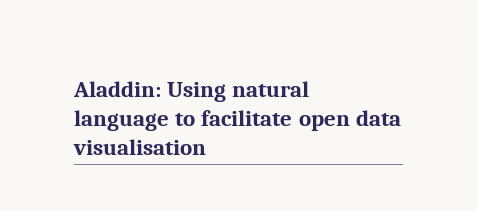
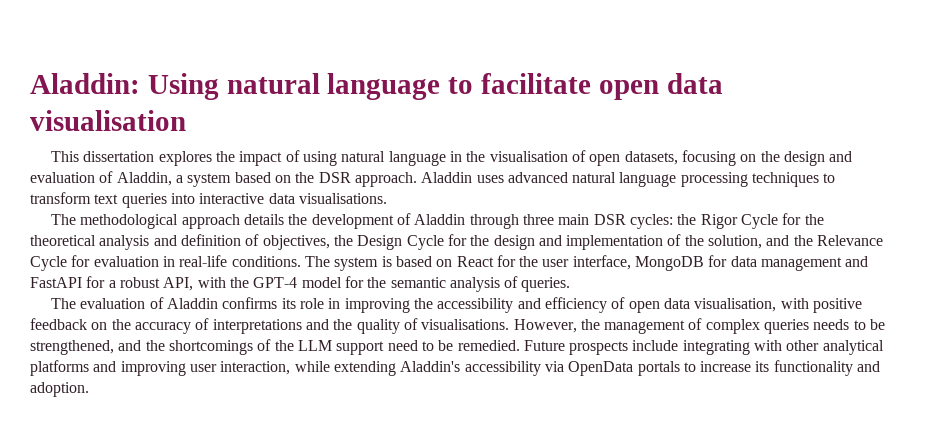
(206, 147) none -> [51,150,853,166] [30,171,836,187] [30,192,387,208] [51,213,824,229] [30,234,884,250] [30,255,869,271] [30,276,571,292] [51,297,862,313] [30,318,886,334] [30,339,884,355] [30,360,881,376] [30,382,89,397] // This dissertation explores the impact of using natural language in the visualisation of open datasets, focusing on the design and evaluation of Aladdin, a system based on the DSR approach. Aladdin uses advanced natural language processing techniques to transform text queries into interactive data visualisations. // The methodological approach details the development of Aladdin through three main DSR cycles: the Rigor Cycle for the theoretical analysis and definition of objectives, the Design Cycle for the design and implementation of the solution, and the Relevance Cycle for evaluation in real-life conditions. The system is based on React for the user interface, MongoDB for data management and FastAPI for a robust API, with the GPT-4 model for the semantic analysis of queries. // The evaluation of Aladdin confirms its role in improving the accessibility and efficiency of open data visualisation, with positive feedback on the accuracy of interpretations and the quality of visualisations. However, the management of complex queries needs to be strengthened, and the shortcomings of the LLM support need to be remedied. Future prospects include integrating with other analytical platforms and improving user interaction, while extending Aladdin's accessibility via OpenData portals to increase its functionality and adoption.

